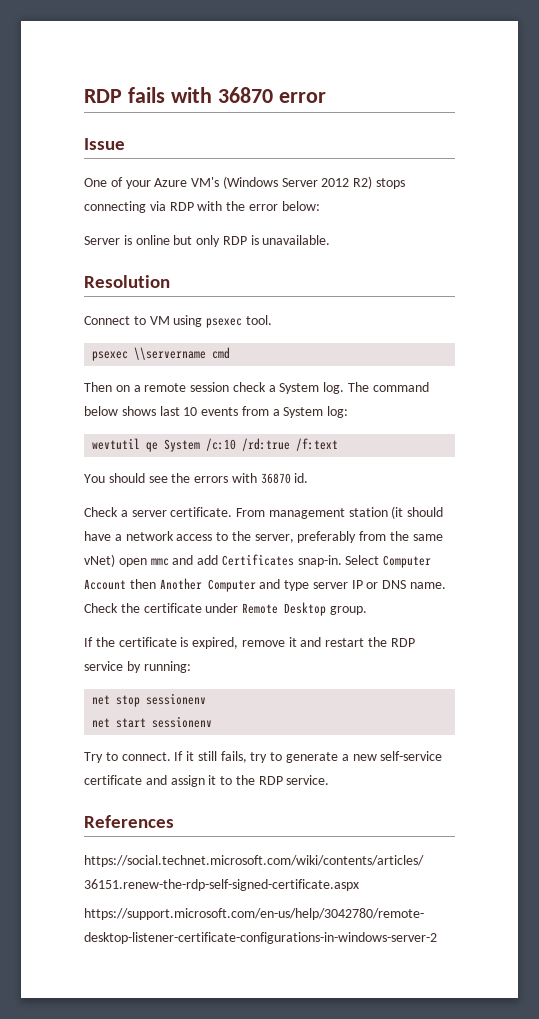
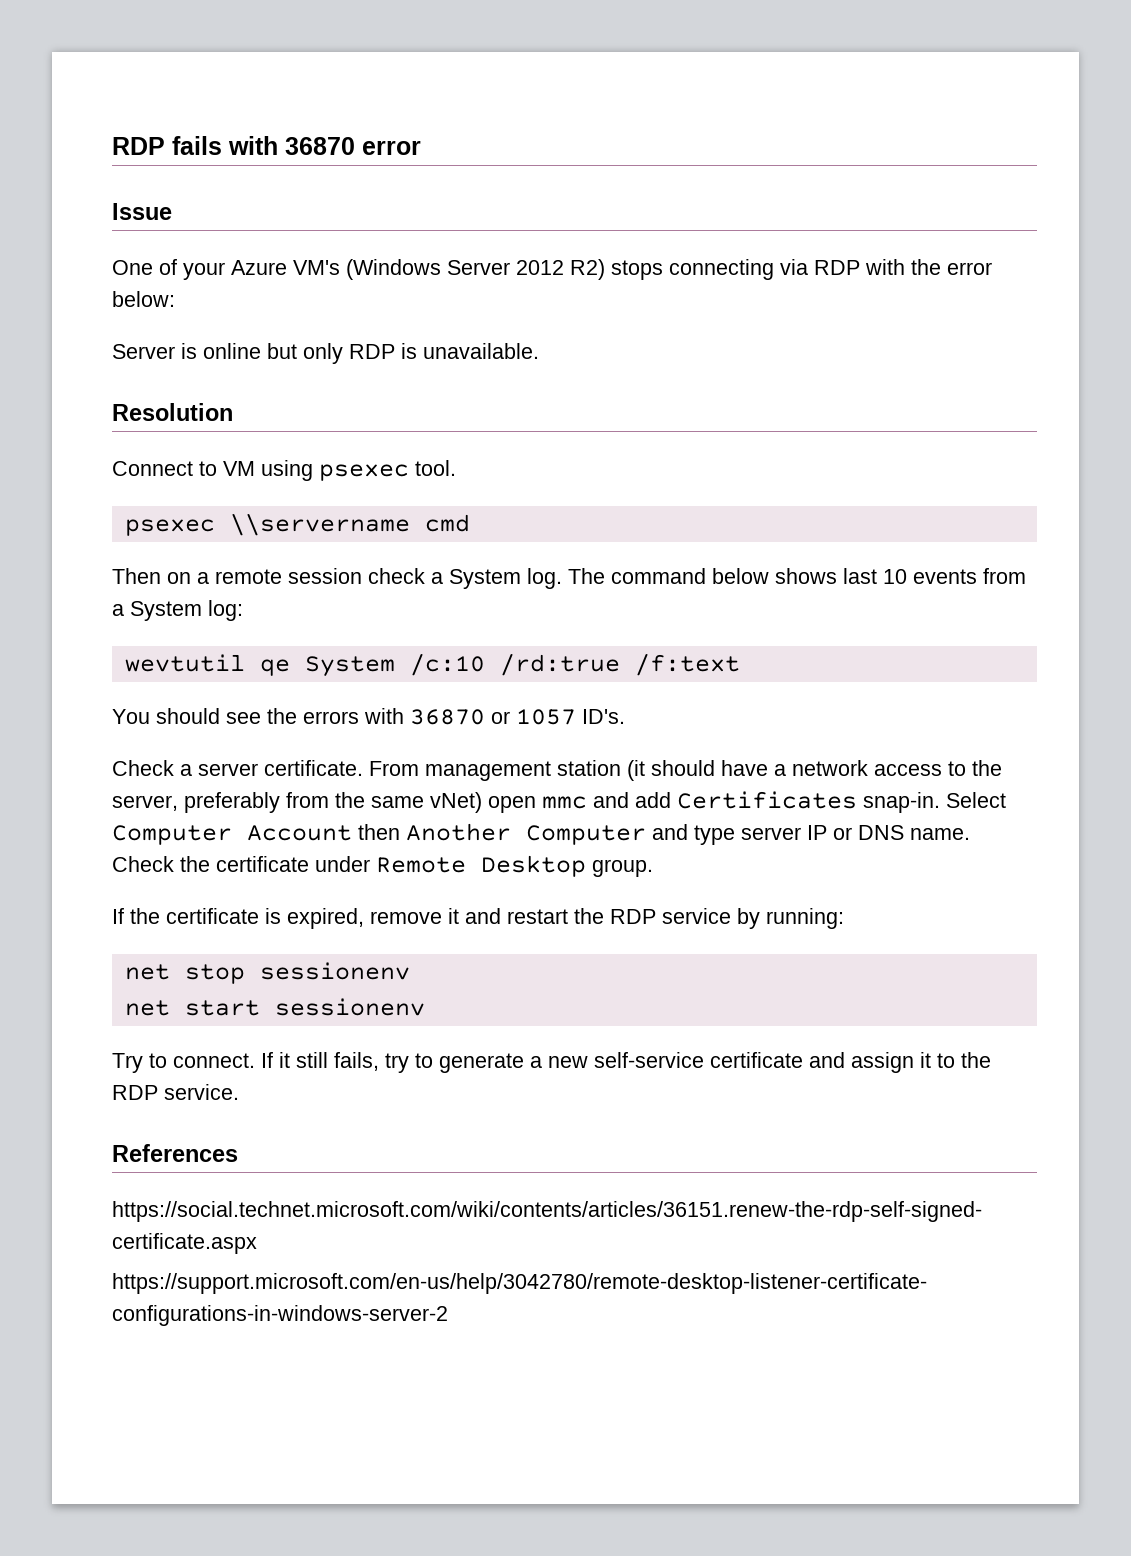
[294,473,309,483] id. -> [491,709,625,725] or 1057 ID's.

